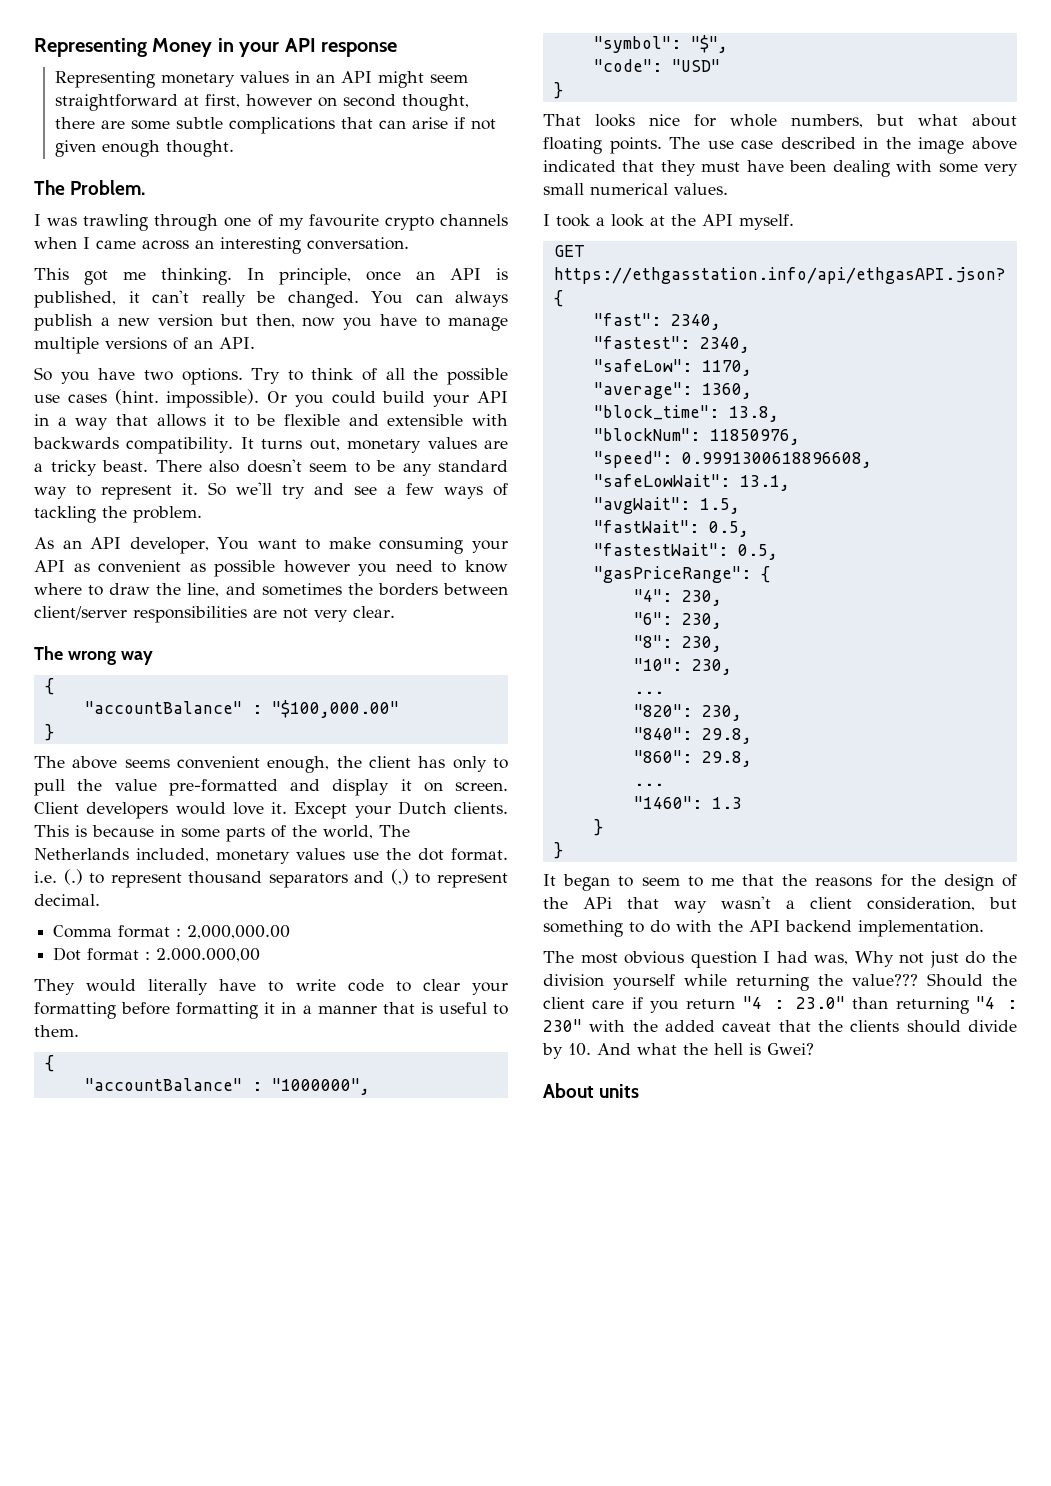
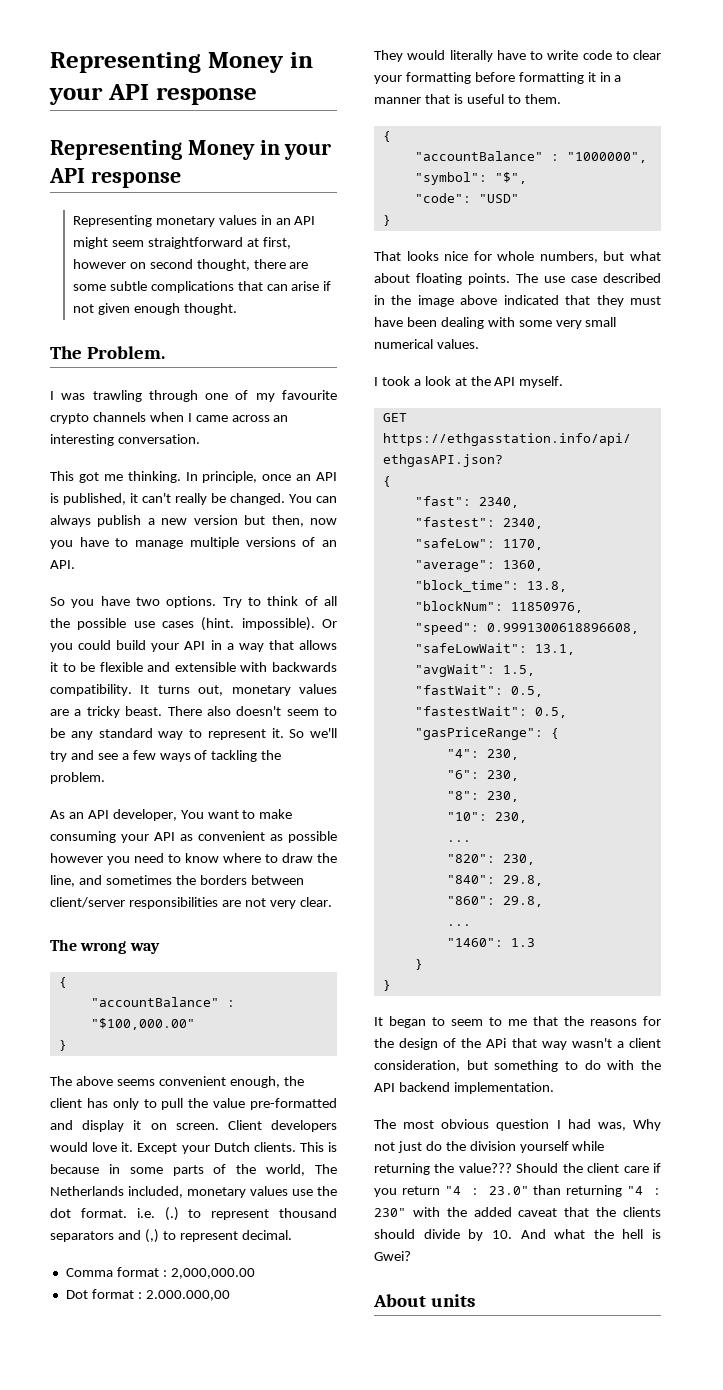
[34,38,397,57] Representing Money in your API response -> [50,52,313,73] [49,84,257,105] [50,140,332,160] [49,168,181,188] Representing Money in your API response // Representing Money in your API response

